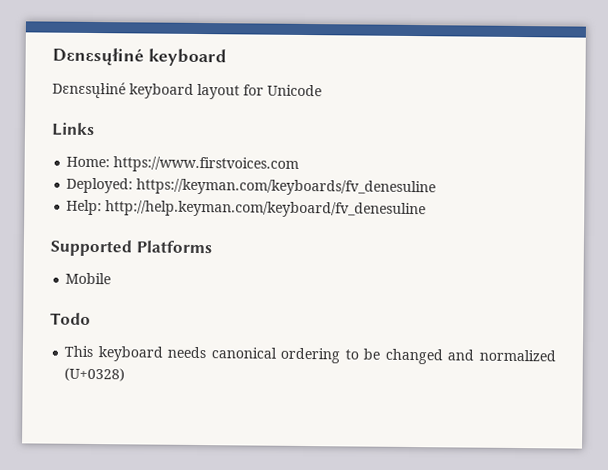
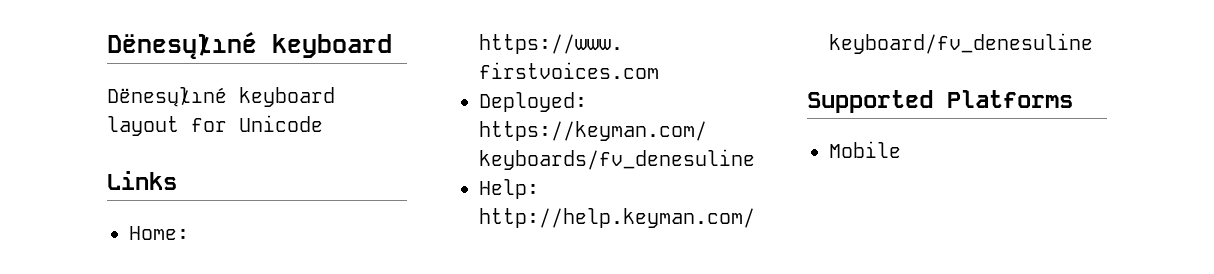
[52,47,144,66] Dɛnɛsųłiné -> [107,32,257,59] Dënesųłıné
[52,81,126,99] Dɛnɛsųłiné -> [107,87,227,107] Dënesųłıné
[50,312,91,325] [64,345,556,365] [64,367,126,382] // Todo // This keyboard needs canonical ordering to be changed and normalized (U+0328) -> (901, 149) none

